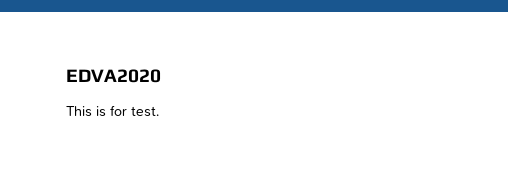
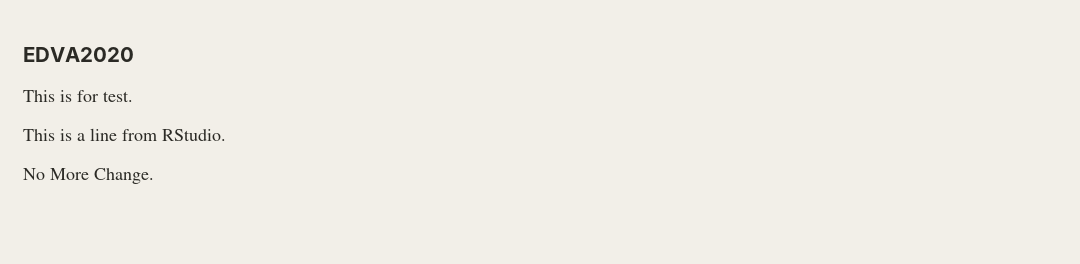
(159, 111) none -> [23,128,226,141] [23,168,154,184] // This is a line from RStudio. // No More Change.

